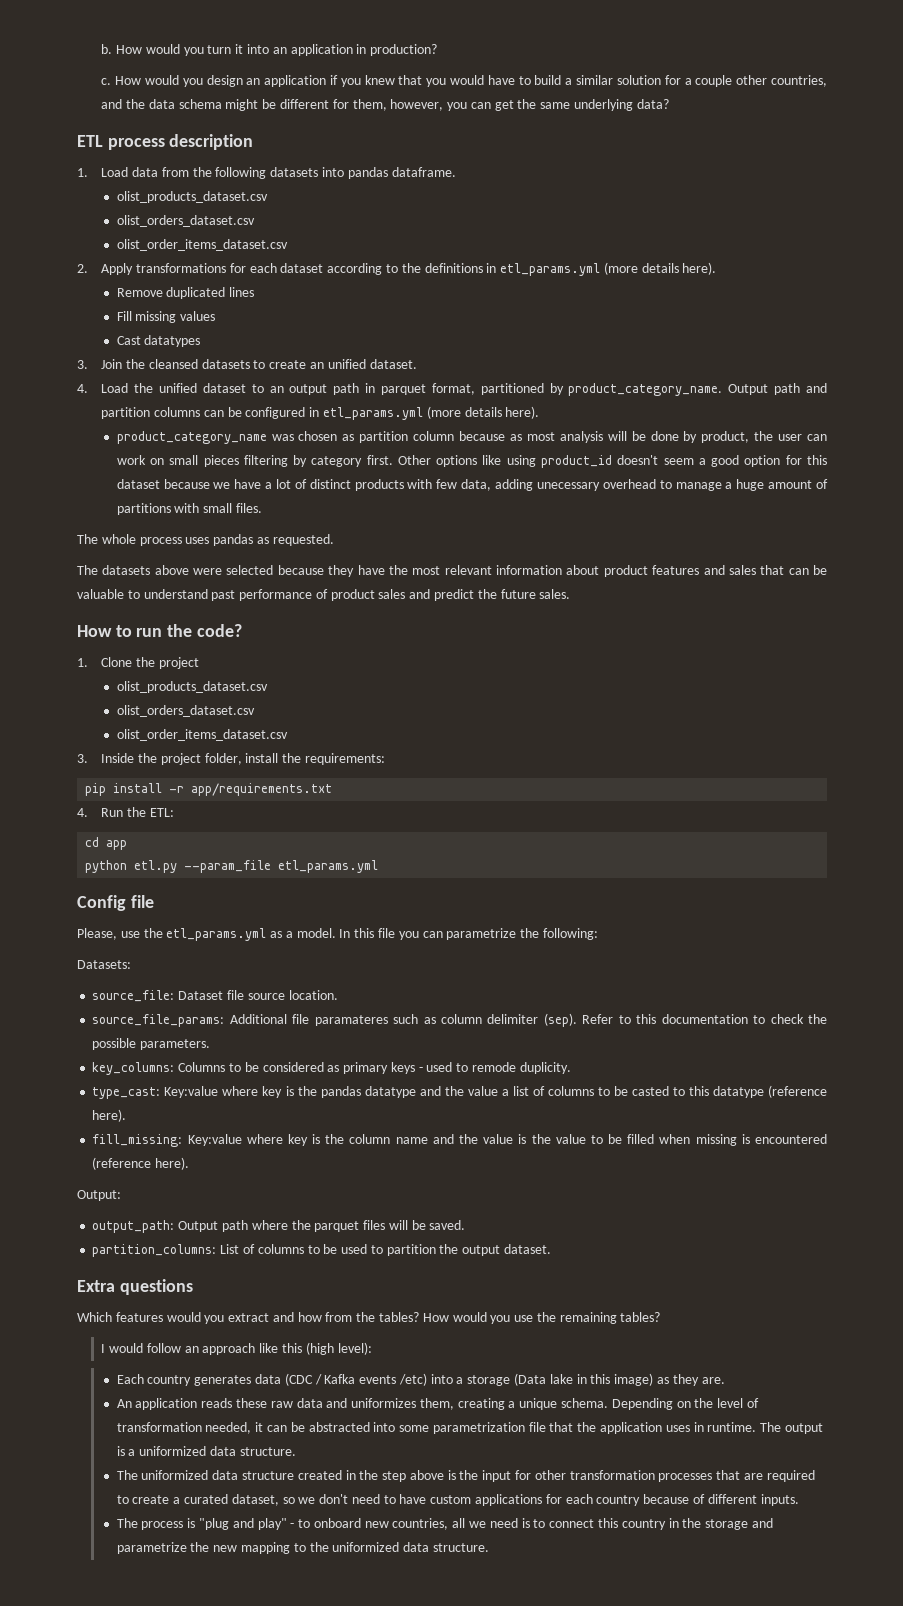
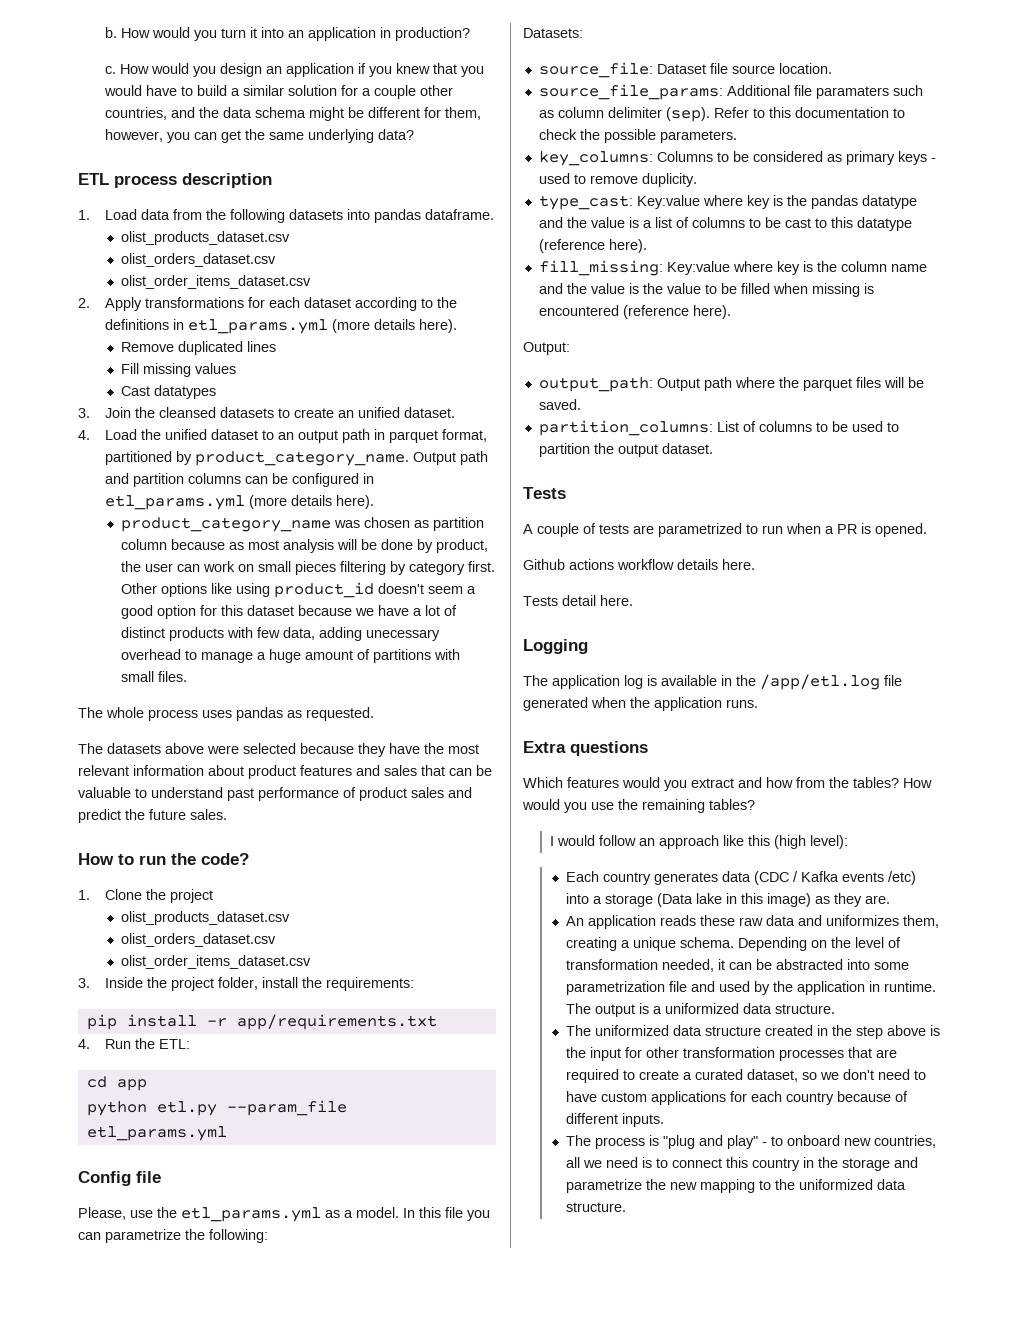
[314,1015,388,1026] paramateres -> [815,86,889,99] paramaters
[471,1062,516,1072] remode -> [589,175,638,184] remove
(498, 1091) none -> [628,217,639,228] is
[631,1086,669,1096] casted -> [784,218,811,228] cast
(551, 1249) none -> [523,487,566,499] [523,523,927,537] [523,559,755,570] [523,595,633,606] [523,639,588,654] [523,674,902,690] [523,697,758,711] // Tests // A couple of tests are parametrized to run when a PR is opened. // Github actions workflow details here. // Tests detail here. // Logging // The application log is available in the /app/etl.log file generated when the application runs.
[549,1422,690,1434] that the application uses -> [690,981,865,995] and used by the application

